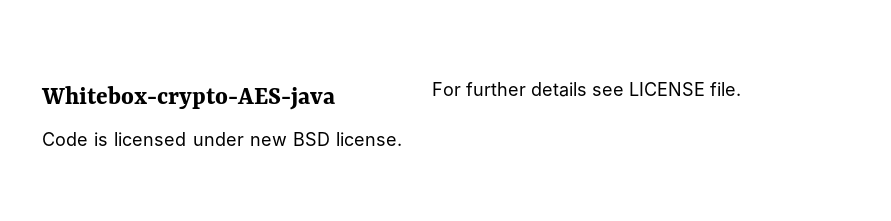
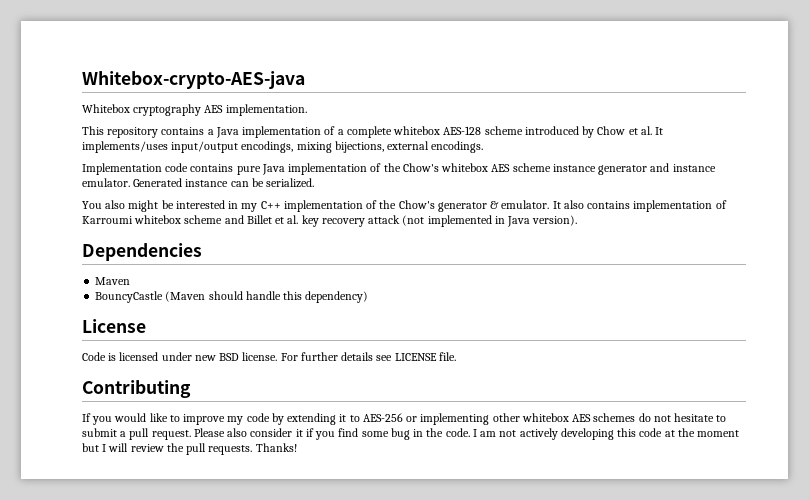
(335, 98) none -> [82,104,307,116] [82,126,664,138] [82,141,484,153] [82,163,716,175] [82,178,315,188] [82,200,727,212] [82,215,578,227] [82,243,202,261] [95,277,131,285] [95,291,369,303] [82,319,146,333] // Whitebox cryptography AES implementation. // This repository contains a Java implementation of a complete whitebox AES-128 scheme introduced by Chow et al. It implements/uses input/output encodings, mixing bijections, external encodings. // Implementation code contains pure Java implementation of the Chow's whitebox AES scheme instance generator and instance emulator. Generated instance can be serialized. // You also might be interested in my C++ implementation of the Chow's generator & emulator. It also contains implementation of Karroumi whitebox scheme and Billet et al. key recovery attack (not implemented in Java version). // Dependencies // Maven // BouncyCastle (Maven should handle this dependency) // License
(741, 89) none -> [82,380,191,398] [82,413,727,425] [82,428,740,440] [82,443,297,455] // Contributing // If you would like to improve my code by extending it to AES-256 or implementing other whitebox AES schemes do not hesitate to submit a pull request. Please also consider it if you find some bug in the code. I am not actively developing this code at the moment but I will review the pull requests. Thanks!

